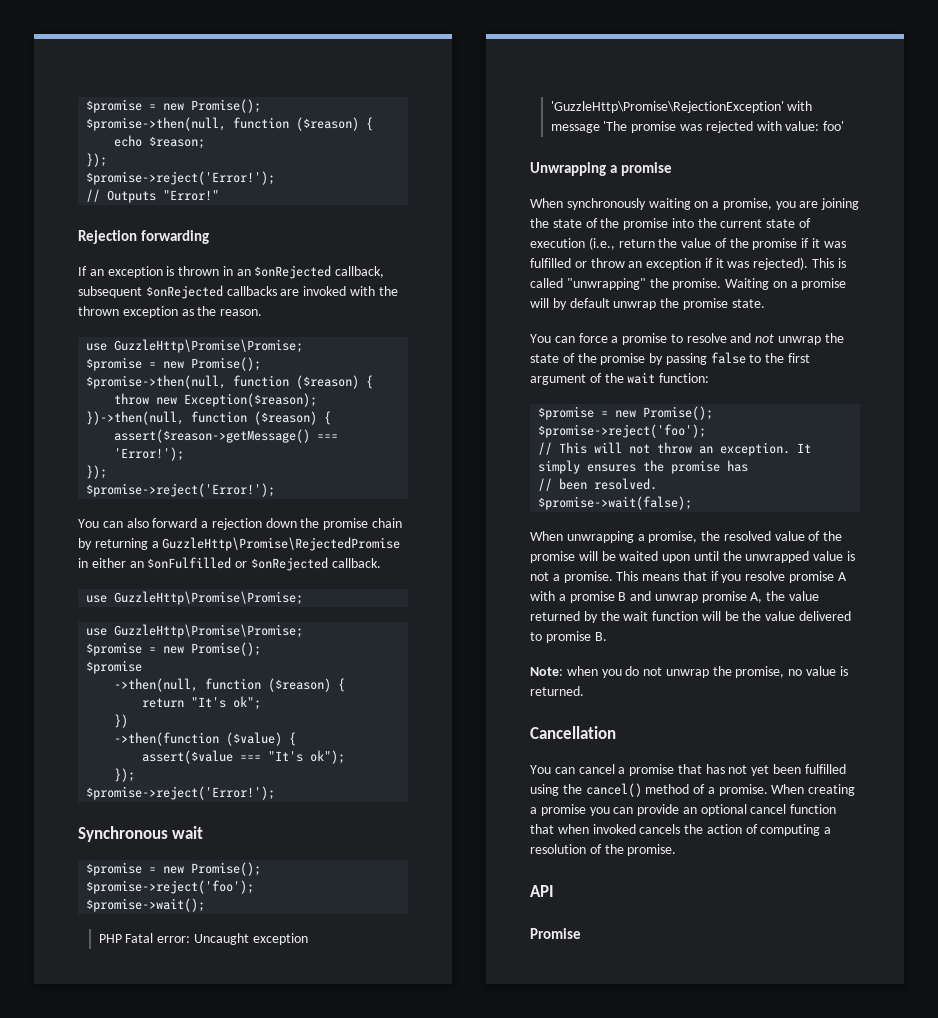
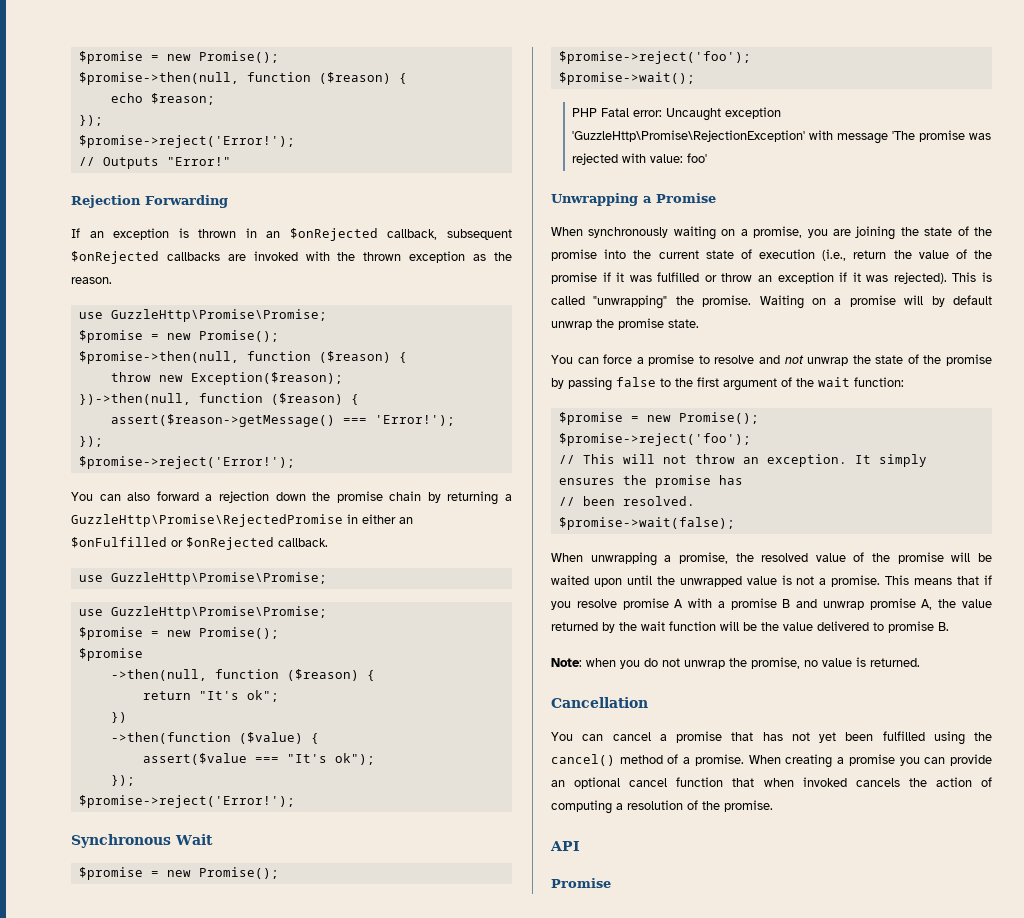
[141,230,210,244] forwarding -> [145,195,228,208] Forwarding
[172,826,204,839] wait -> [175,834,213,845] Wait
[621,162,673,176] promise -> [656,193,716,203] Promise

